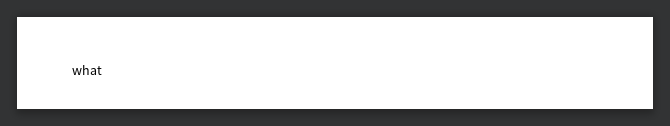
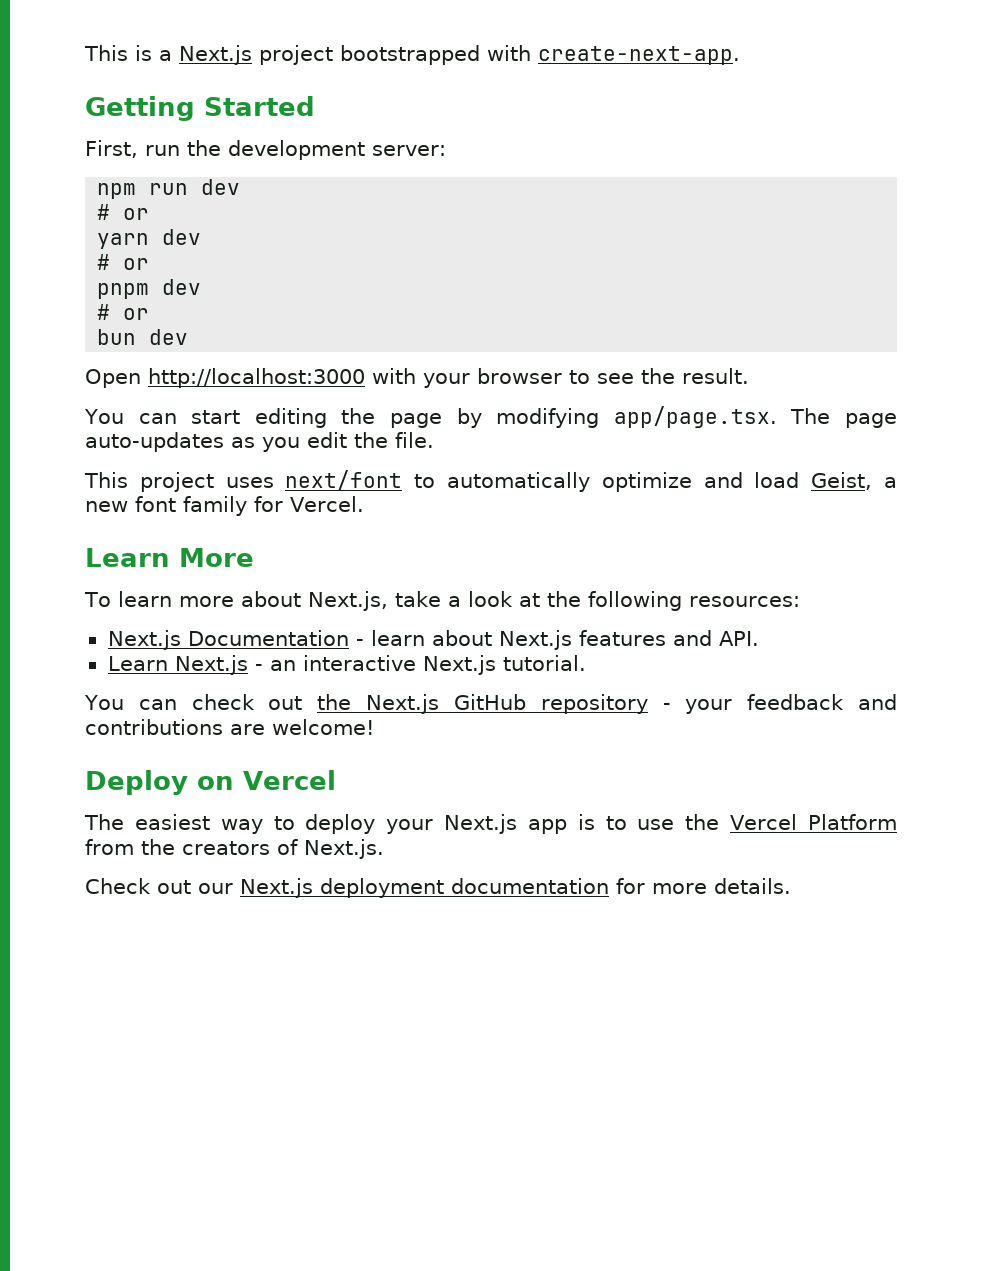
[72,65,102,75] what -> [84,45,740,65] [85,96,315,121] [85,140,446,160] [97,179,241,199] [97,204,150,220] [97,229,202,249] [97,254,150,270] [97,279,202,299] [97,304,150,320] [97,329,189,345] [85,368,749,388] [84,406,897,428] [85,432,434,452] [84,470,897,492] [85,496,364,516] [85,548,254,567] [84,591,800,611] [107,630,759,650] [107,655,586,675] [84,694,898,714] [85,719,374,735] [85,770,336,795] [84,814,897,834] [85,839,384,859] [85,878,791,898] This is a Next.js project bootstrapped with create-next-app. // Getting Started // First, run the development server: // npm run dev // # or // yarn dev // # or // pnpm dev // # or // bun dev // Open http://localhost:3000 with your browser to see the result. // You can start editing the page by modifying app/page.tsx. The page auto-updates as you edit the file. // This project uses next/font to automatically optimize and load Geist, a new font family for Vercel. // Learn More // To learn more about Next.js, take a look at the following resources: // Next.js Documentation - learn about Next.js features and API. // Learn Next.js - an interactive Next.js tutorial. // You can check out the Next.js GitHub repository - your feedback and contributions are welcome! // Deploy on Vercel // The easiest way to deploy your Next.js app is to use the Vercel Platform from the creators of Next.js. // Check out our Next.js deployment documentation for more details.

